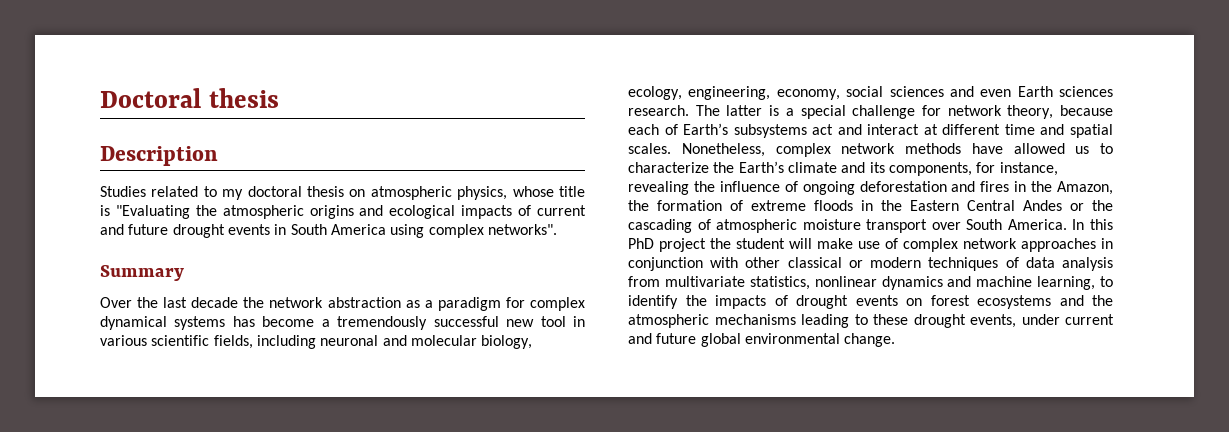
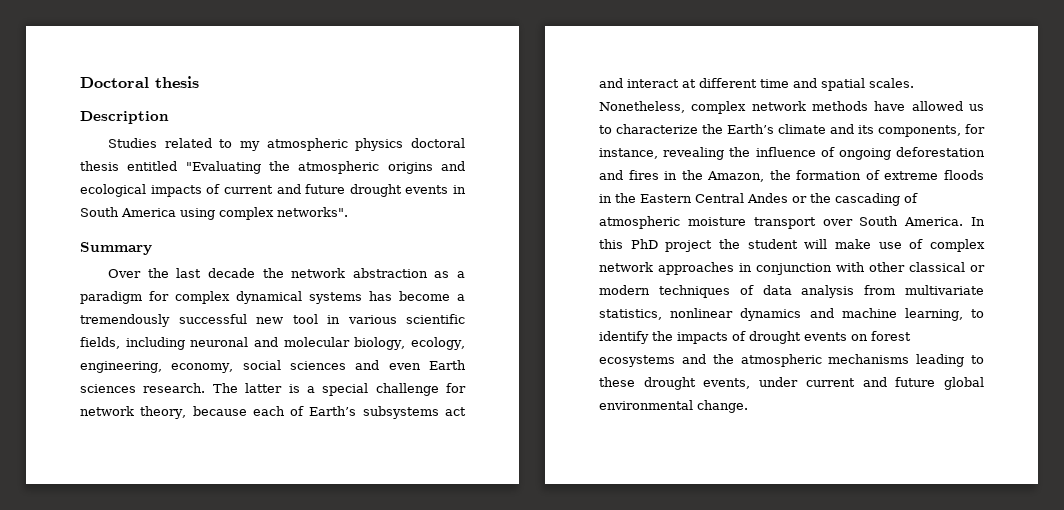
[247,186,585,200] [100,205,110,216] doctoral thesis on atmospheric physics, whose title is -> [266,138,465,151] [80,161,178,171] atmospheric physics doctoral thesis entitled

